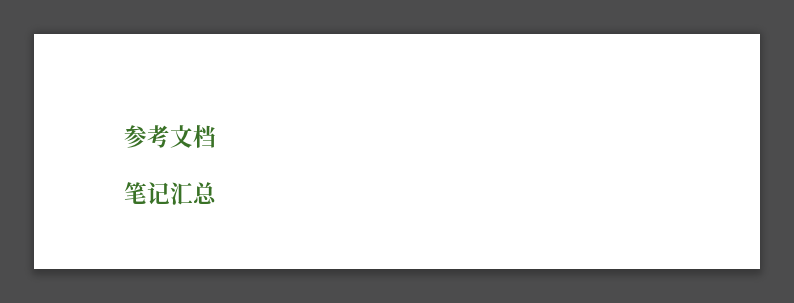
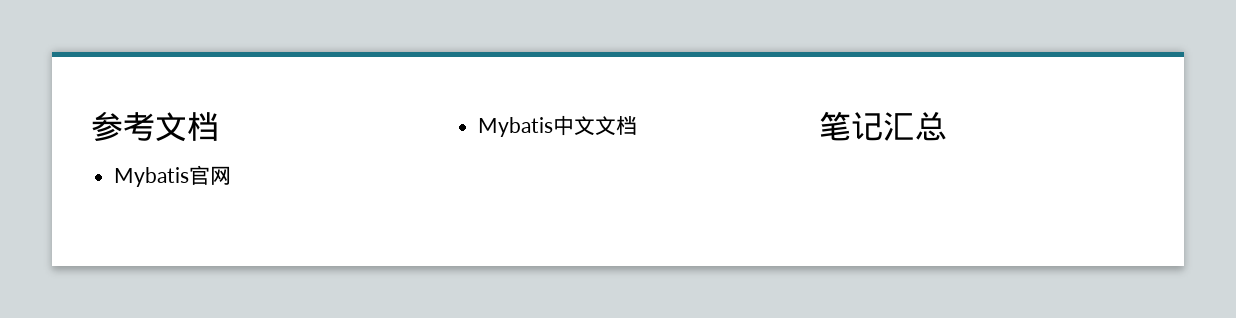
(216, 136) none -> [114,165,232,187] [478,115,638,137] // Mybatis官网 // Mybatis中文文档

